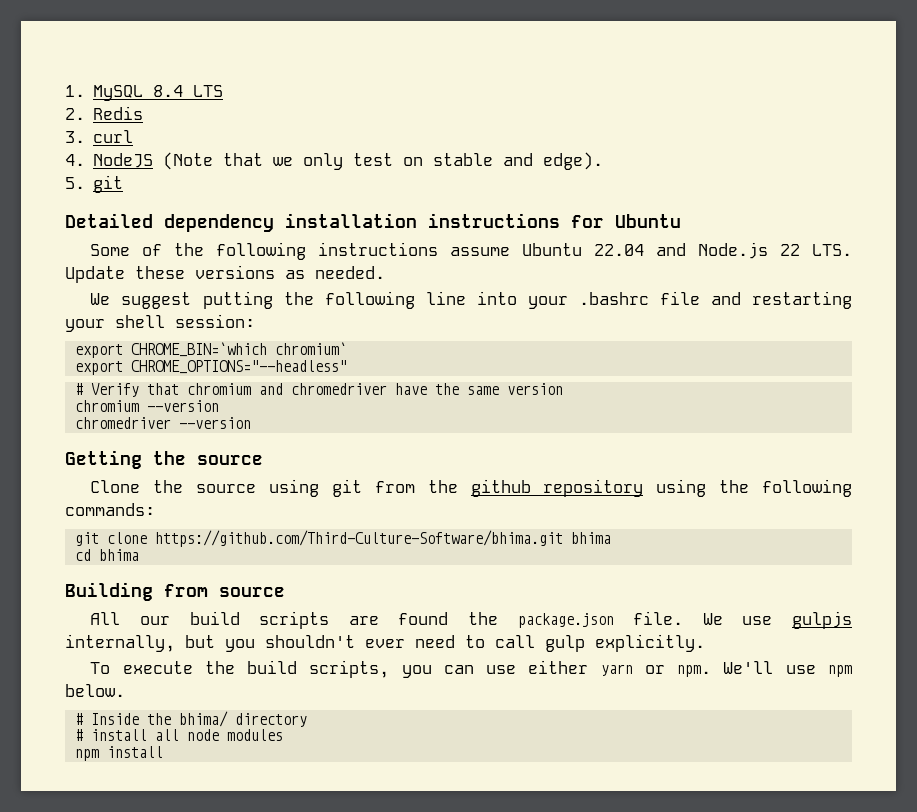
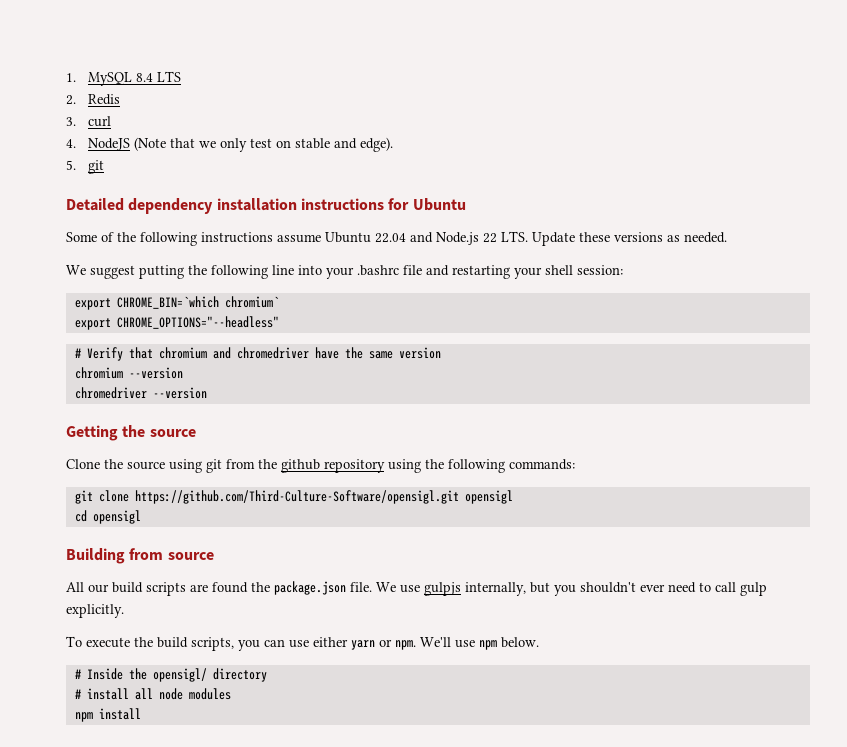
[154,530,611,547] https://github.com/Third-Culture-Software/bhima.git bhima -> [134,490,513,504] https://github.com/Third-Culture-Software/opensigl.git opensigl
[98,549,139,561] bhima -> [92,510,141,524] opensigl
[178,711,228,727] bhima/ -> [152,668,207,682] opensigl/

